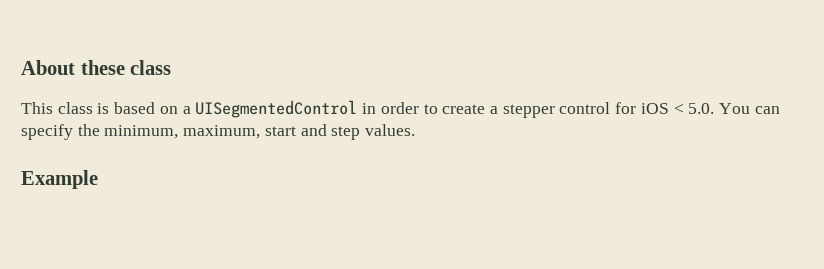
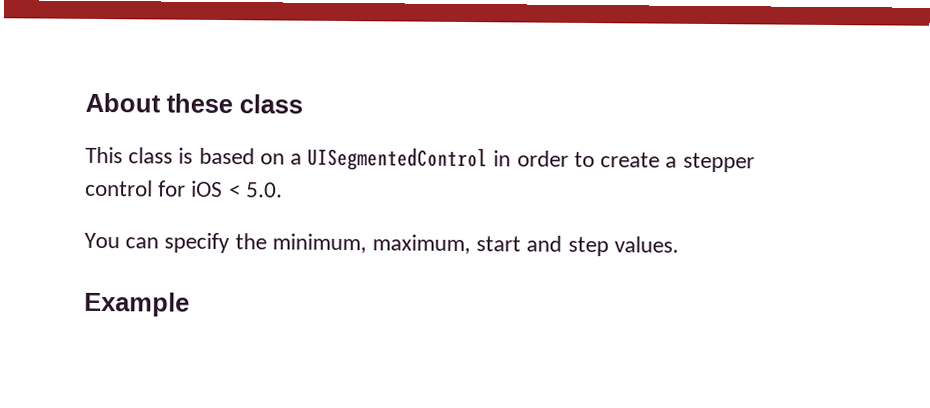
(715, 108) none -> (283, 190) //

